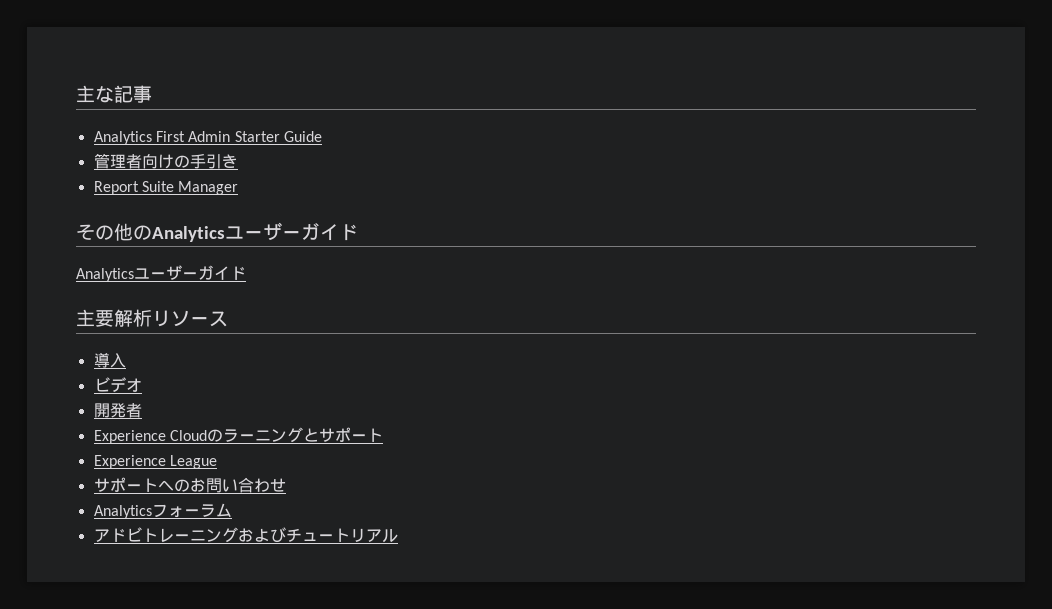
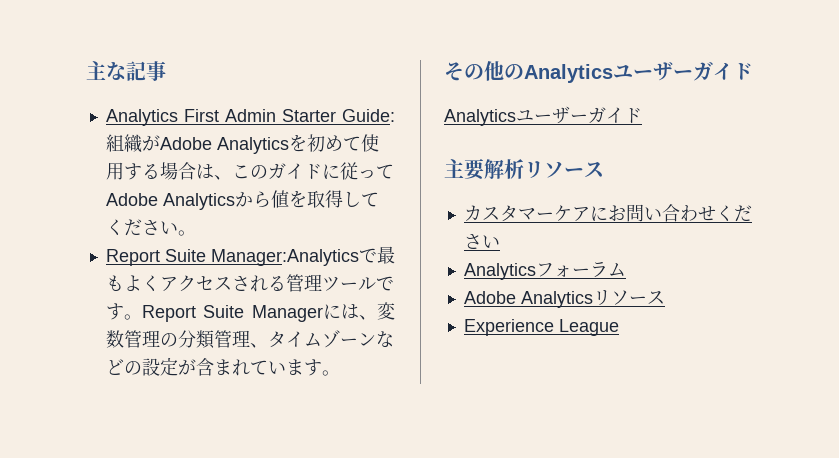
[283,131,322,142] [93,153,238,169] [93,181,239,195] Guide // 管理者向けの手引き // Report Suite Manager -> [342,109,395,122] [105,134,379,154] [105,162,394,180] [105,190,379,210] [105,219,196,236] [105,246,395,266] [105,274,394,292] [105,302,395,322] [105,330,394,349] [105,357,340,376] Guide:組織がAdobe Analyticsを初めて使用する場合は、このガイドに従ってAdobe Analyticsから値を取得してください。 // Report Suite Manager:Analyticsで最もよくアクセスされる管理ツールです。Report Suite Managerには、変数管理の分類管理、タイムゾーンなどの設定が含まれています。
[93,352,126,368] [93,377,142,392] [93,403,142,418] [93,427,383,444] [93,455,217,469] [93,477,190,492] 導入 // ビデオ // 開発者 // Experience Cloudのラーニングとサポート // Experience League // サポートへの -> [463,205,608,222] カスタマーケアに
(286, 485) none -> [715,205,752,222] [463,234,500,249] ください
[93,527,398,543] アドビトレーニングおよびチュートリアル -> [463,290,665,308] [463,319,619,336] Adobe Analyticsリソース // Experience League

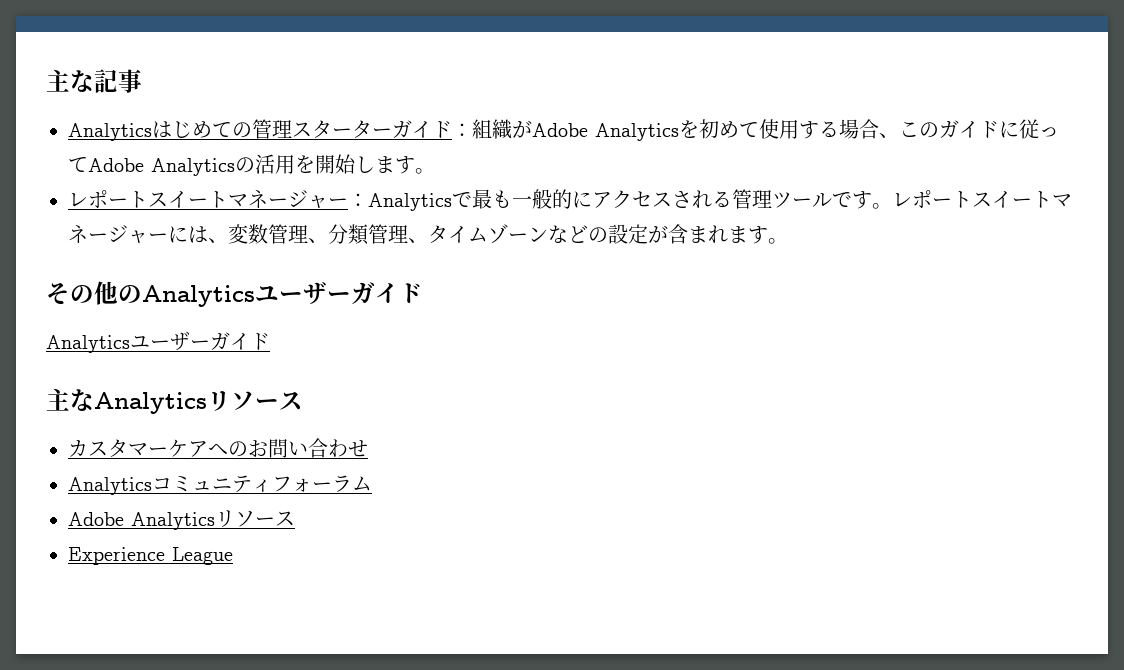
[183,109,395,122] First Admin Starter Guide: -> [152,119,472,139] はじめての管理スターターガイド：
[195,164,214,179] は -> (879, 129) none
[234,190,379,208] [105,219,196,236] [105,246,395,266] [105,275,160,292] から値を取得してください。 // Report Suite Manager:Analyticsで最もよく -> [235,154,435,174] [68,189,592,211] の活用を開始します。 // レポートスイートマネージャー：Analyticsで最も一般的に
[141,305,323,322] Report Suite Manager -> [892,190,1072,208] [68,224,168,244] レポートスイートマネージャー
[159,333,178,347] の -> [308,238,328,243] 、
[249,360,286,375] てい -> (728, 234) none
[464,159,524,180] 要解析 -> [70,389,207,414] なAnalytics
[589,206,608,221] に -> [208,441,248,457] への
[715,205,752,222] [463,234,500,249] [463,263,536,280] ください // Analytics -> [68,475,272,495] // Analyticsコミュニティ

